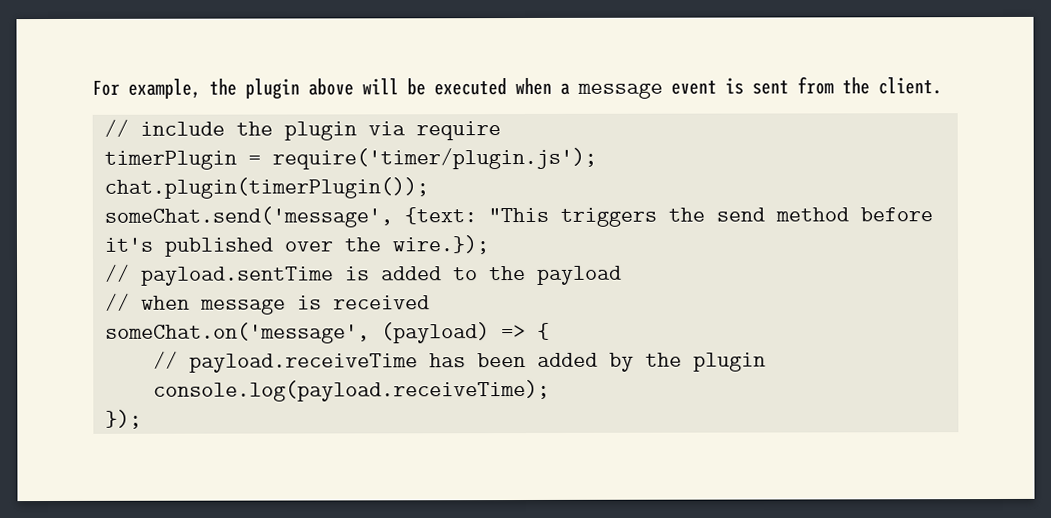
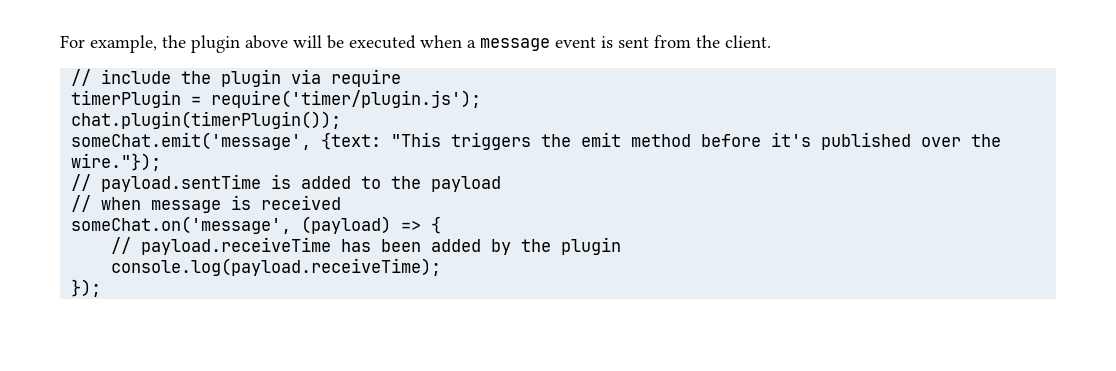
[104,206,393,228] someChat.send('message', -> [71,132,312,150] someChat.emit('message',
[716,207,765,222] send -> [581,132,622,147] emit
[392,235,489,255] wire.}); -> [71,153,162,171] wire."});

